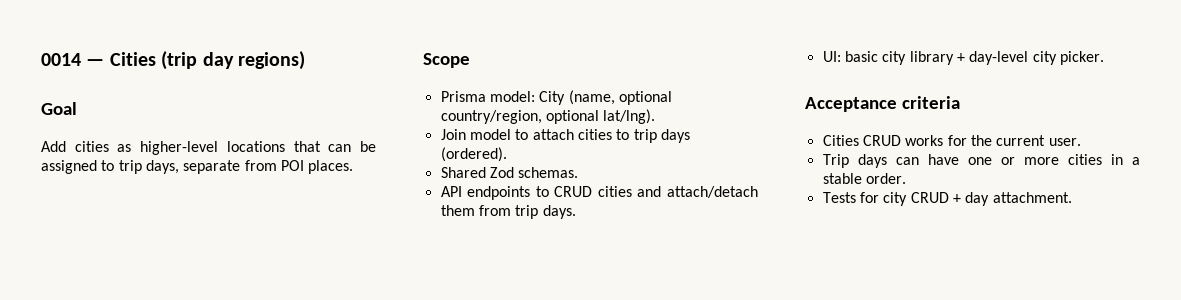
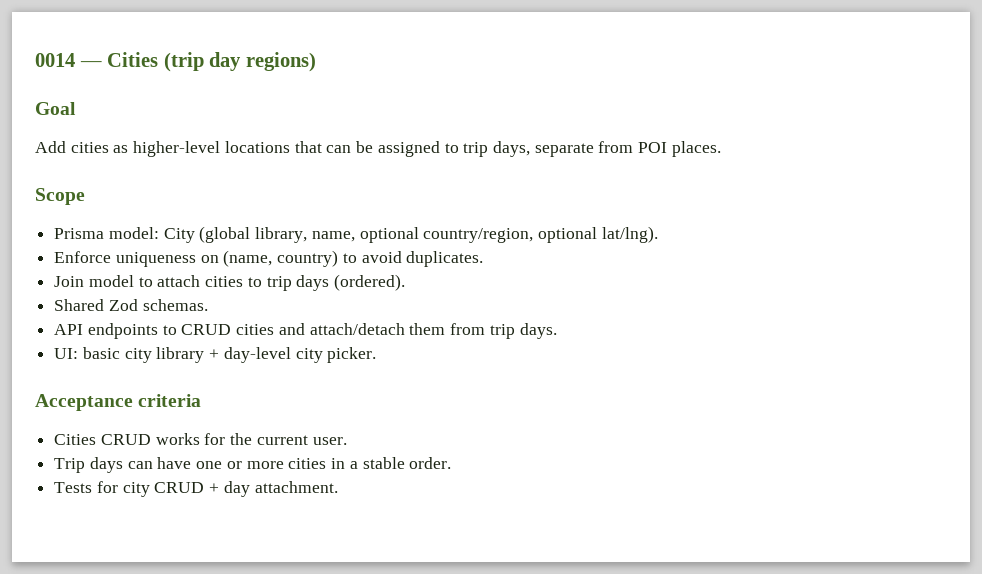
[568,90,615,105] (name, -> [199,226,355,243] (global library, name,
(656, 116) none -> [54,250,484,267] // Enforce uniqueness on (name, country) to avoid duplicates.

